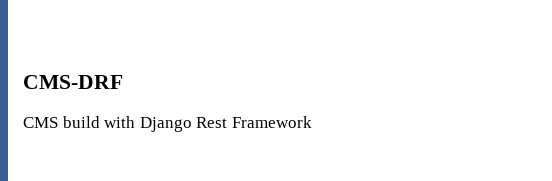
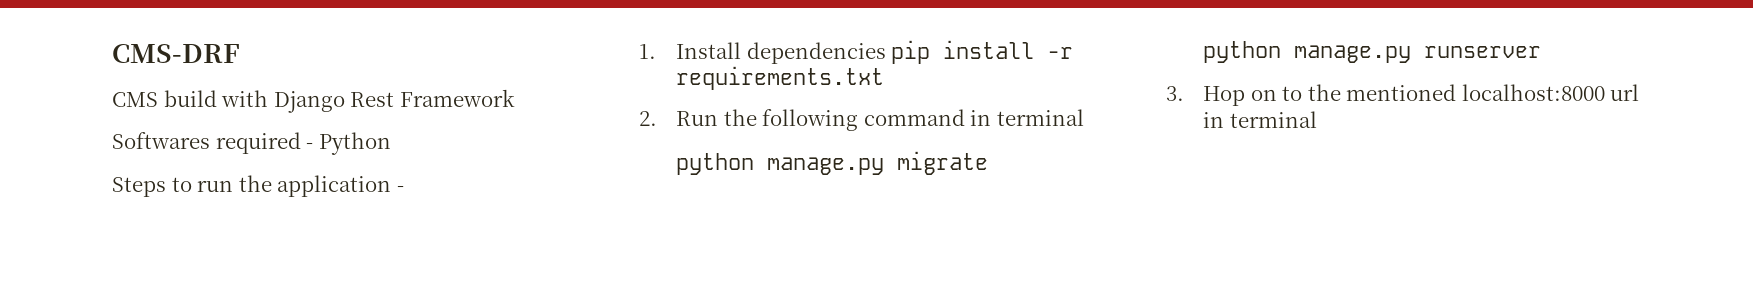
(312, 122) none -> [112,132,391,155] [112,175,404,197] [639,40,1074,64] [676,66,885,90] [639,109,1084,131] [676,151,989,175] [1203,41,1542,63] [1166,84,1640,106] [1203,111,1317,128] // Softwares required - Python // Steps to run the application - // 1. Install dependencies pip install -r requirements.txt // 2. Run the following command in terminal // python manage.py migrate // python manage.py runserver // 3. Hop on to the mentioned localhost:8000 url in terminal

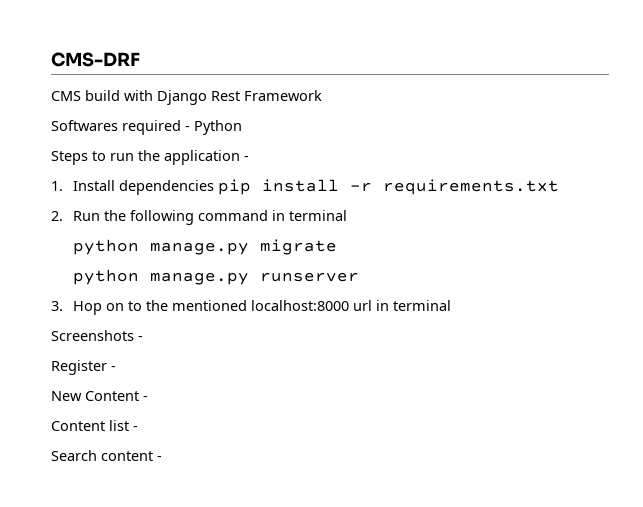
(1317, 119) none -> [51,330,143,341] [51,360,116,375] [51,391,148,401] [51,420,138,431] [51,450,162,461] // Screenshots - // Register - // New Content - // Content list - // Search content -

